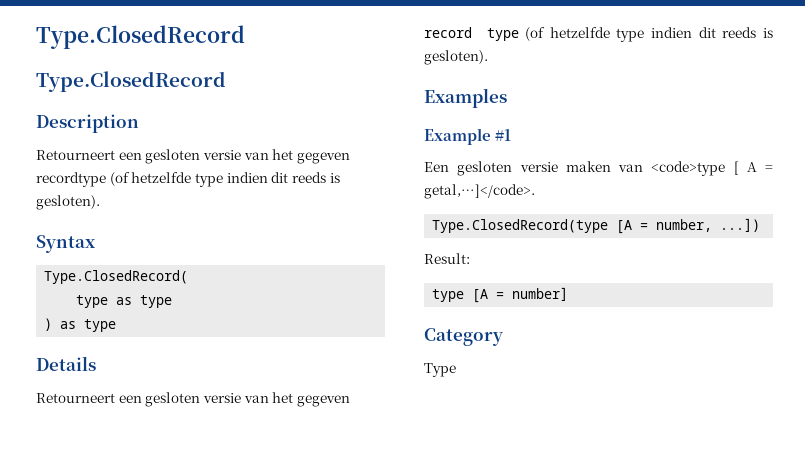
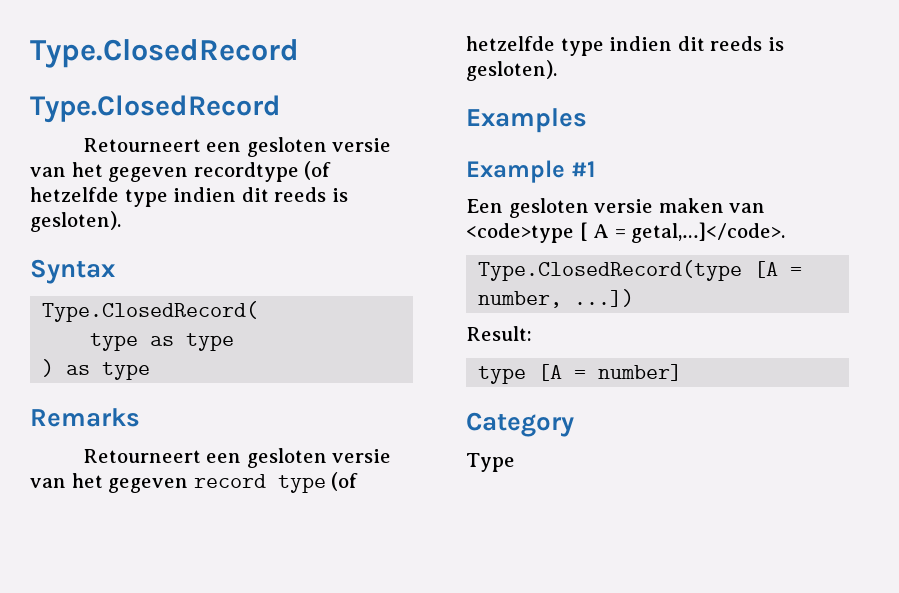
[36,114,139,133] // Description -> (281, 109) none
[36,356,96,371] Details -> [30,408,140,427] Remarks

